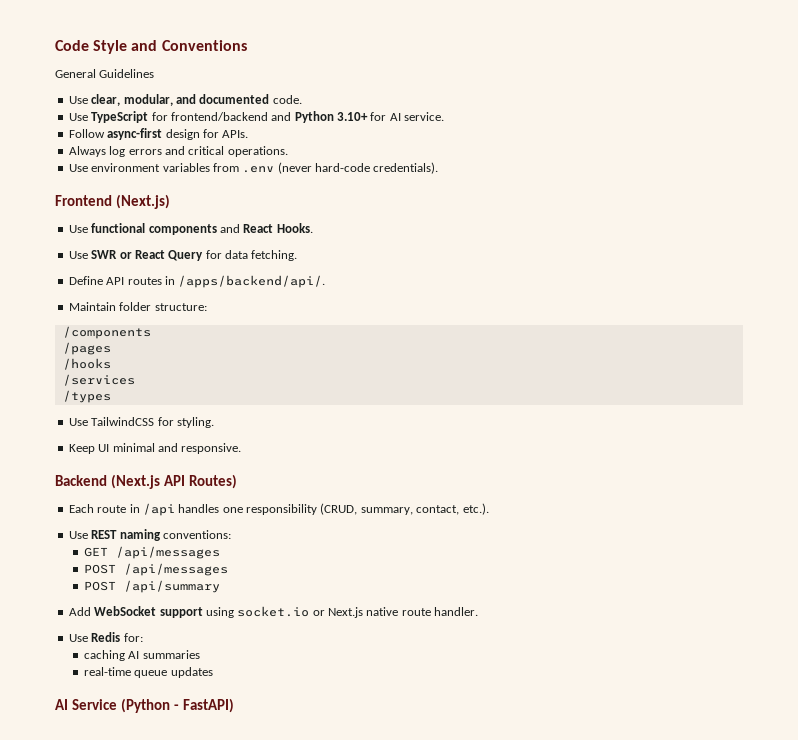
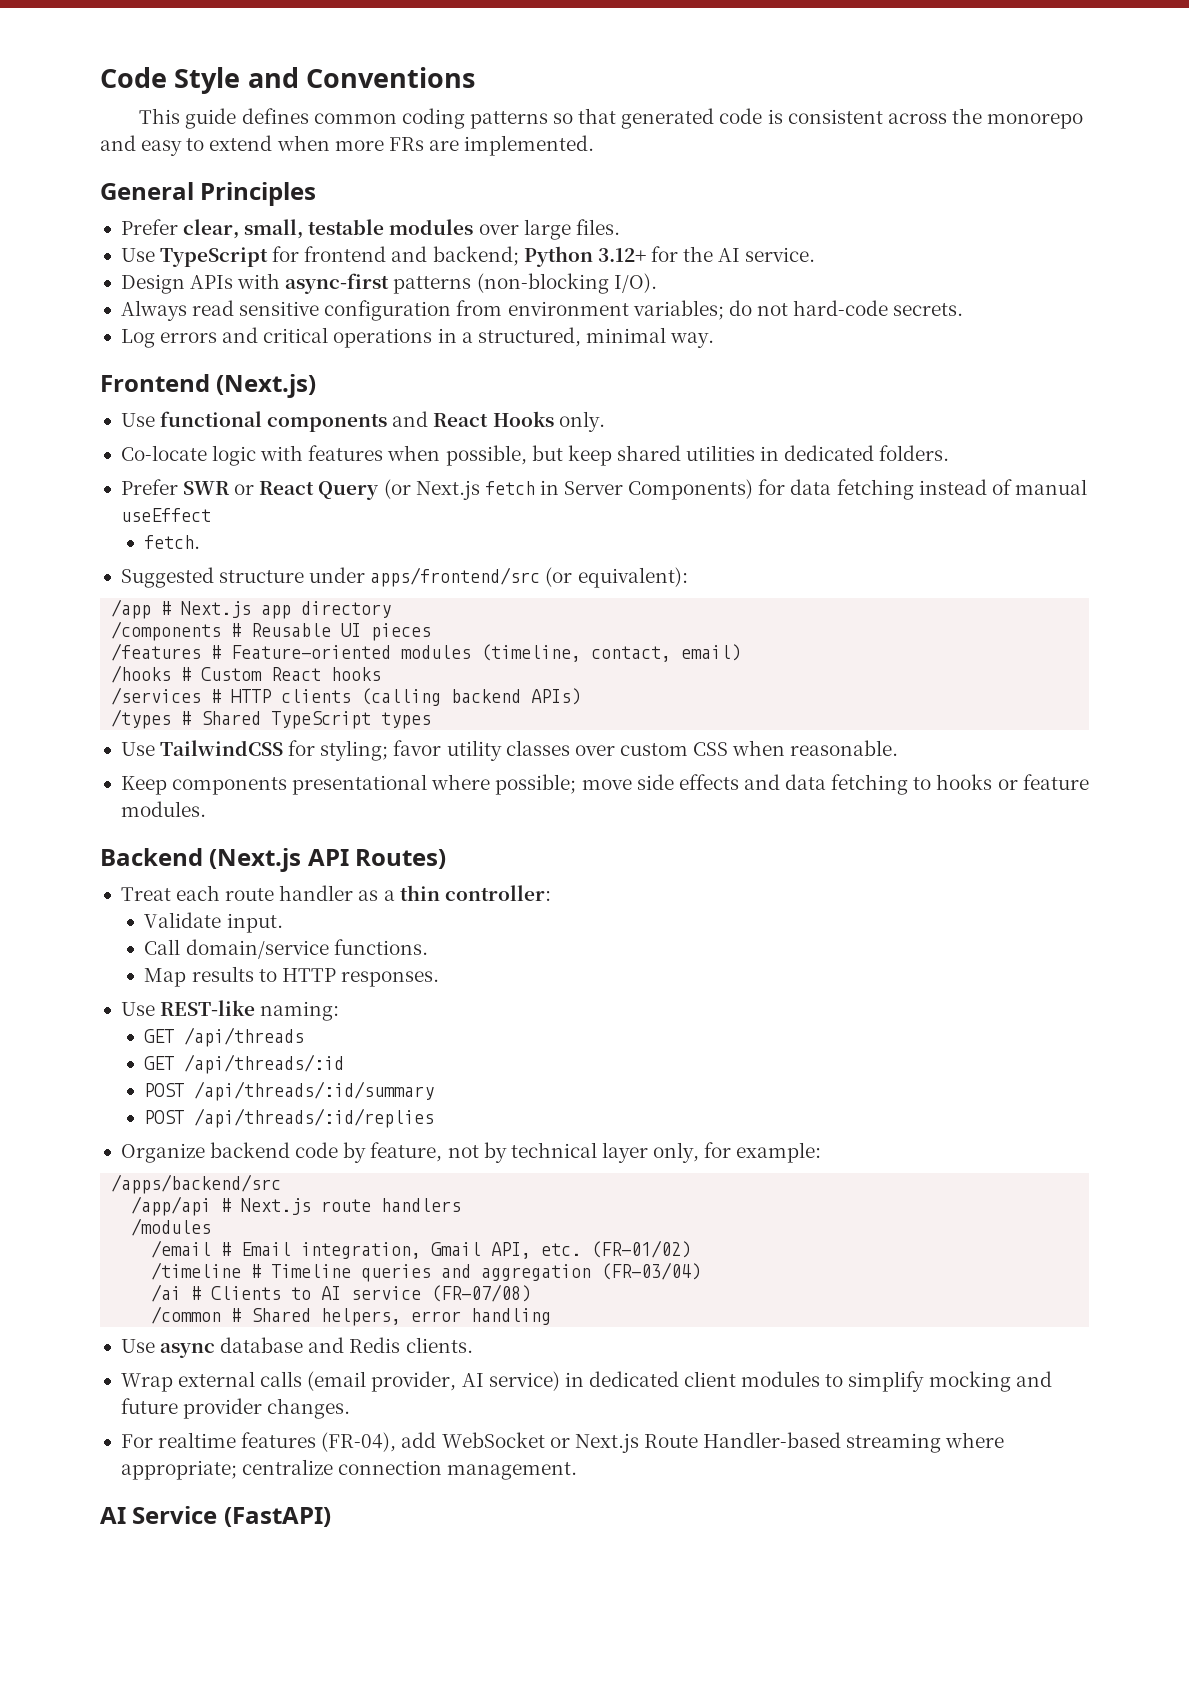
[55,69,155,78] [68,94,302,106] [68,111,445,123] [68,128,249,140] [68,146,288,157] [68,162,439,174] General Guidelines // Use clear, modular, and documented code. // Use TypeScript for frontend/backend and Python 3.10+ for AI service. // Follow async-first design for APIs. // Always log errors and critical operations. // Use environment variables from .env (never hard-code credentials). -> [139,108,1084,129] [100,135,595,156] [100,182,317,206] [120,219,620,240] [120,246,816,267] [120,273,657,294] [120,300,964,321] [120,327,715,348] This guide defines common coding patterns so that generated code is consistent across the monorepo and easy to extend when more FRs are implemented. // General Principles // Prefer clear, small, testable modules over large files. // Use TypeScript for frontend and backend; Python 3.12+ for the AI service. // Design APIs with async-first patterns (non-blocking I/O). // Always read sensitive configuration from environment variables; do not hard-code secrets. // Log errors and critical operations in a structured, minimal way.
[276,223,313,233] [68,250,298,261] [68,275,326,288] [68,302,207,311] [62,326,151,339] [62,342,111,355] [62,358,111,370] [62,374,135,386] [62,390,111,403] [68,417,214,428] [68,443,242,454] [55,474,237,489] [68,503,489,516] [68,529,231,541] [83,546,220,559] [83,563,228,576] [83,580,220,593] [68,606,479,618] [68,632,143,642] [83,650,200,661] [83,667,213,678] Hooks. // Use SWR or React Query for data fetching. // Define API routes in /apps/backend/api/. // Maintain folder structure: // /components // /pages // /hooks // /services // /types // Use TailwindCSS for styling. // Keep UI minimal and responsive. // Backend (Next.js API Routes) // Each route in /api handles one responsibility (CRUD, summary, contact, etc.). // Use REST naming conventions: // GET /api/messages // POST /api/messages // POST /api/summary // Add WebSocket support using socket.io or Next.js native route handler. // Use Redis for: // caching AI summaries // real-time queue updates -> [492,411,605,432] [120,445,950,466] [120,479,1087,500] [120,508,211,522] [144,535,201,549] [120,567,688,588] [111,599,392,619] [111,621,432,641] [111,643,742,662] [111,665,382,683] [111,687,582,706] [111,709,432,729] [120,740,899,761] [120,774,1089,795] [120,801,206,817] [100,848,447,872] [120,885,551,901] [144,912,283,933] [144,939,428,959] [144,966,440,987] [120,1000,340,1021] [144,1027,305,1047] [144,1054,345,1074] [144,1081,435,1101] [144,1108,435,1128] [120,1142,822,1163] [111,1174,282,1194] [131,1196,462,1216] [131,1218,212,1236] [151,1240,692,1259] [151,1262,702,1282] [151,1284,532,1302] [151,1306,552,1326] [120,1337,473,1358] [120,1371,1052,1392] [120,1398,351,1419] [120,1432,1005,1453] [120,1459,578,1480] Hooks only. // Co-locate logic with features when possible, but keep shared utilities in dedicated folders. // Prefer SWR or React Query (or Next.js fetch in Server Components) for data fetching instead of manual useEffect // fetch. // Suggested structure under apps/frontend/src (or equivalent): // /app # Next.js app directory // /components # Reusable UI pieces // /features # Feature-oriented modules (timeline, contact, email) // /hooks # Custom React hooks // /services # HTTP clients (calling backend APIs) // /types # Shared TypeScript types // Use TailwindCSS for styling; favor utility classes over custom CSS when reasonable. // Keep components presentational where possible; move side effects and data fetching to hooks or feature modules. // Backend (Next.js API Routes) // Treat each route handler as a thin controller: // Validate input. // Call domain/service functions. // Map results to HTTP responses. // Use REST-like naming: // GET /api/threads // GET /api/threads/:id // POST /api/threads/:id/summary // POST /api/threads/:id/replies // Organize backend code by feature, not by technical layer only, for example: // /apps/backend/src // /app/api # Next.js route handlers // /modules // /email # Email integration, Gmail API, etc. (FR-01/02) // /timeline # Timeline queries and aggregation (FR-03/04) // /ai # Clients to AI service (FR-07/08) // /common # Shared helpers, error handling // Use async database and Redis clients. // Wrap external calls (email provider, AI service) in dedicated client modules to simplify mocking and future provider changes. // For realtime features (FR-04), add WebSocket or Next.js Route Handler-based streaming where appropriate; centralize connection management.
[120,698,234,713] (Python - FastAPI) -> [223,1507,331,1527] (FastAPI)

